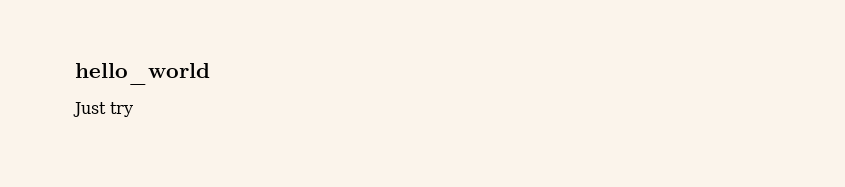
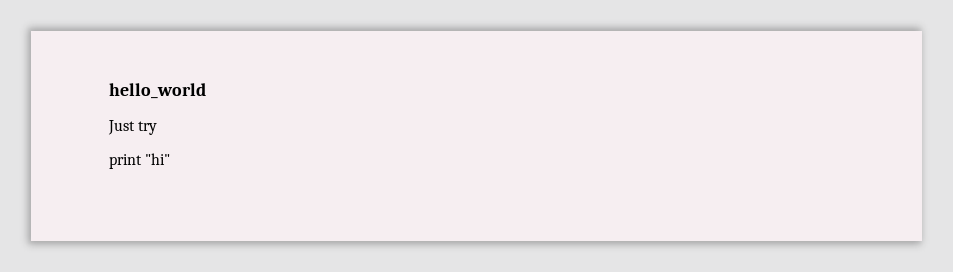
(133, 109) none -> [109,153,171,169] // print "hi"

